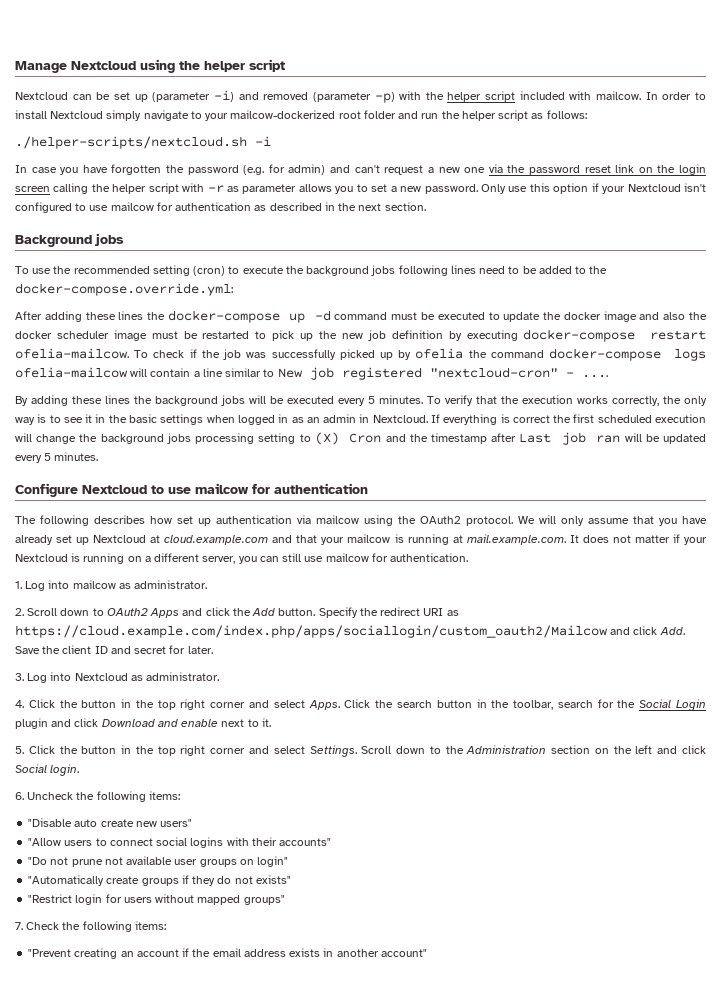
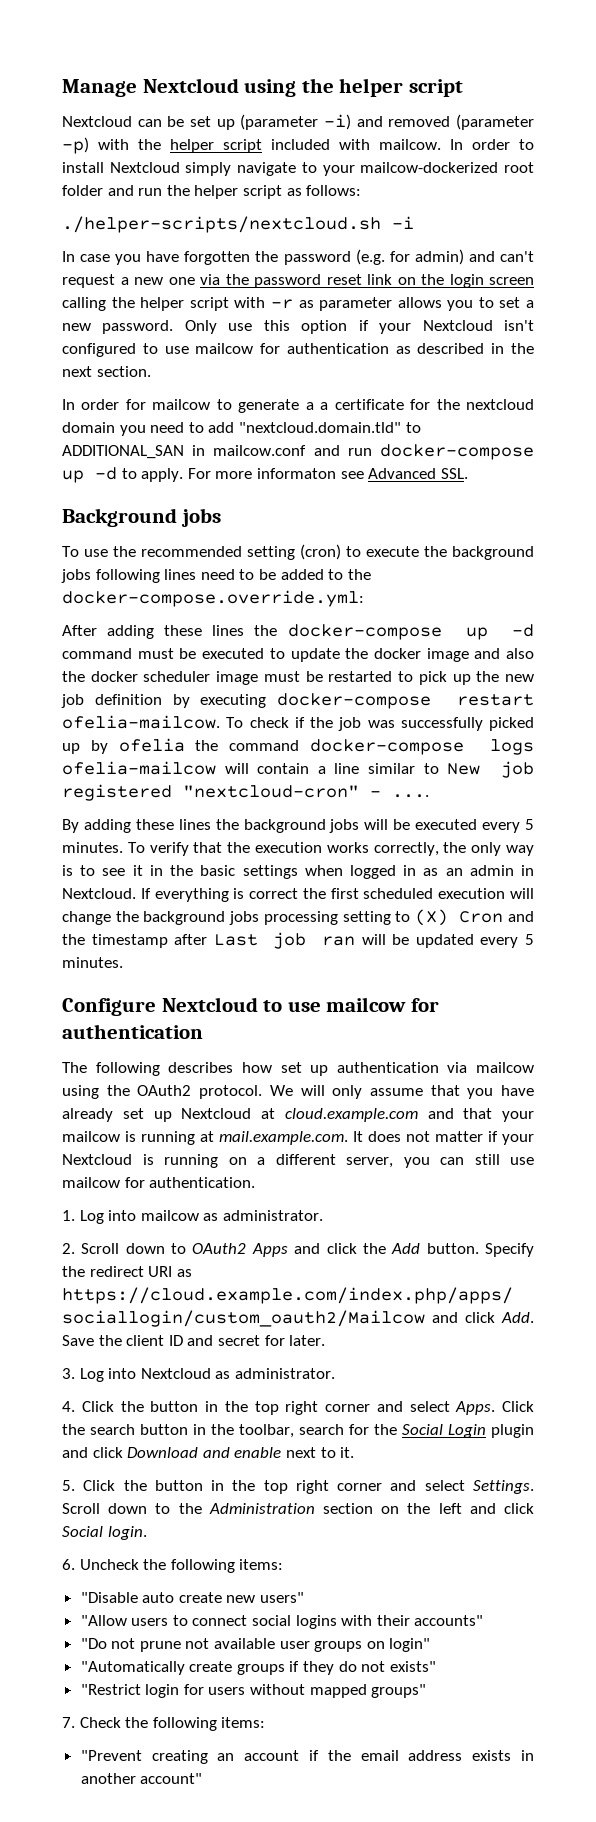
(426, 206) none -> [62,399,534,413] [62,422,421,436] [62,444,534,460] [62,467,468,483] // In order for mailcow to generate a a certificate for the nextcloud domain you need to add "nextcloud.domain.tld" to ADDITIONAL_SAN in mailcow.conf and run docker-compose up -d to apply. For more informaton see Advanced SSL.

